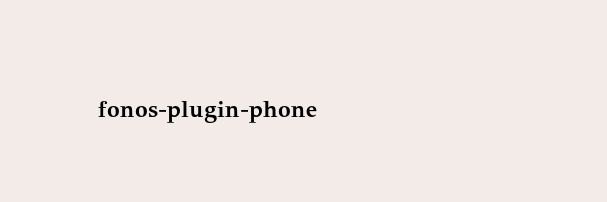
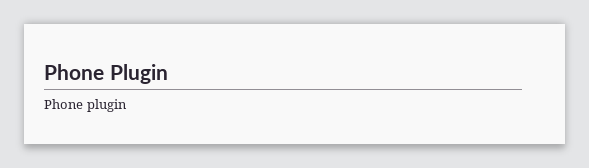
[98,101,317,123] fonos-plugin-phone -> [44,64,168,84] [44,99,127,112] Phone Plugin // Phone plugin

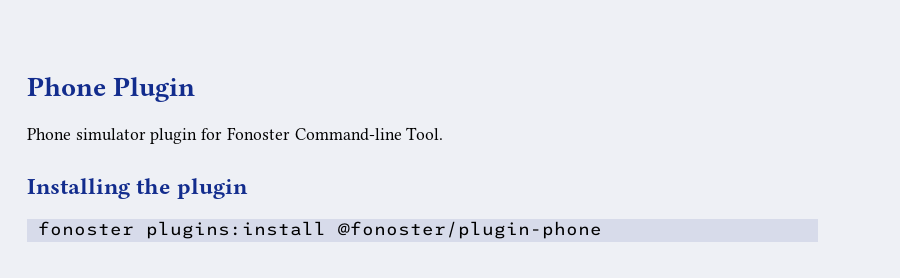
[86,99,127,112] plugin -> [75,127,444,144] [27,178,248,199] [37,221,602,239] simulator plugin for Fonoster Command-line Tool. // Installing the plugin // fonoster plugins:install @fonoster/plugin-phone

